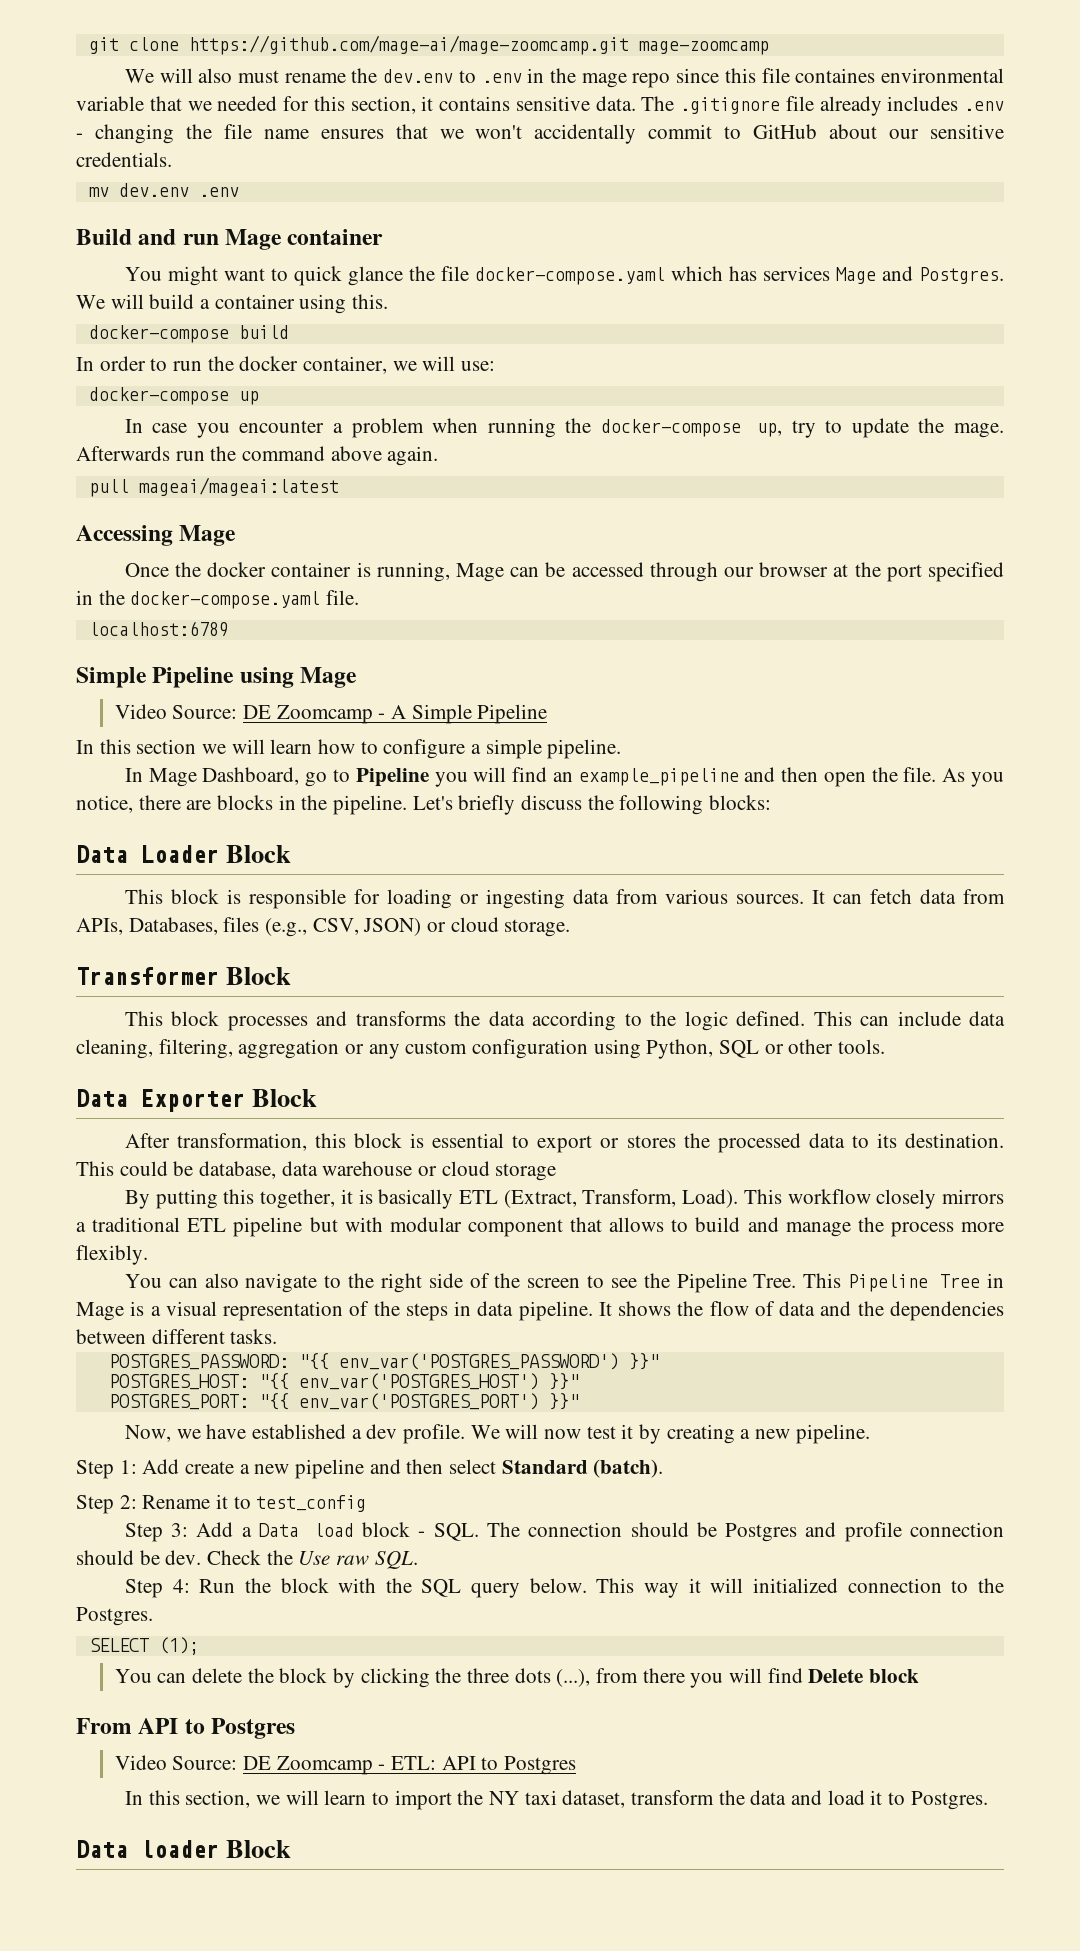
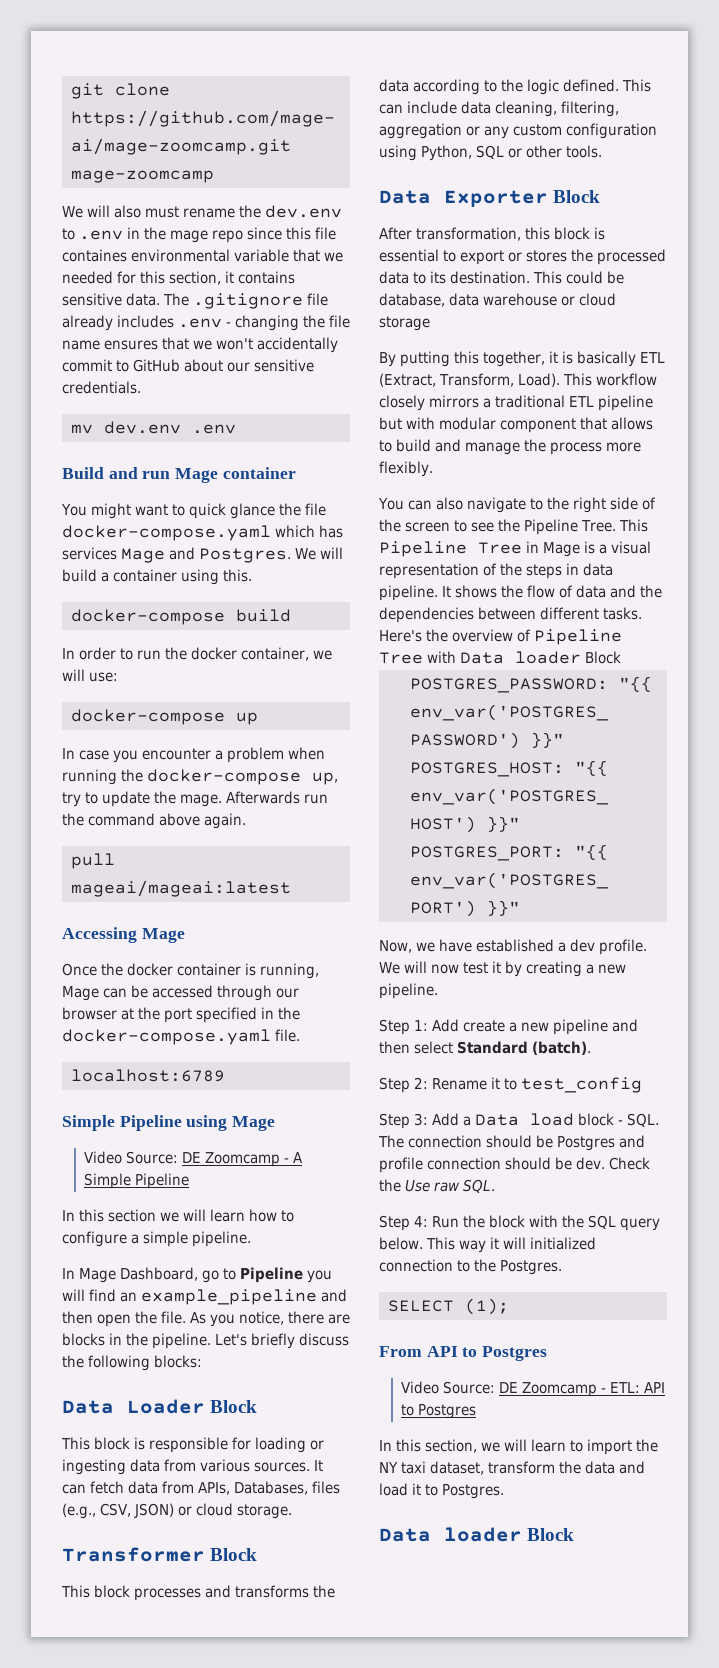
(278, 1336) none -> [379,629,622,645] [379,651,621,664] Here's the overview of Pipeline Tree with Data loader Block
[114,1668,920,1688] // You can delete the block by clicking the three dots (...), from there you will find Delete block -> (509, 1306) none

